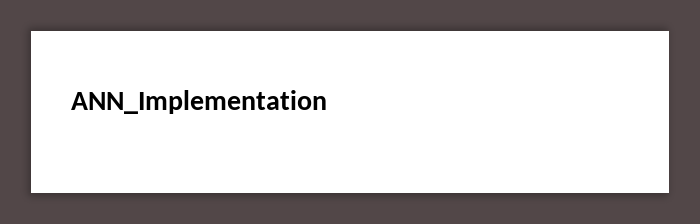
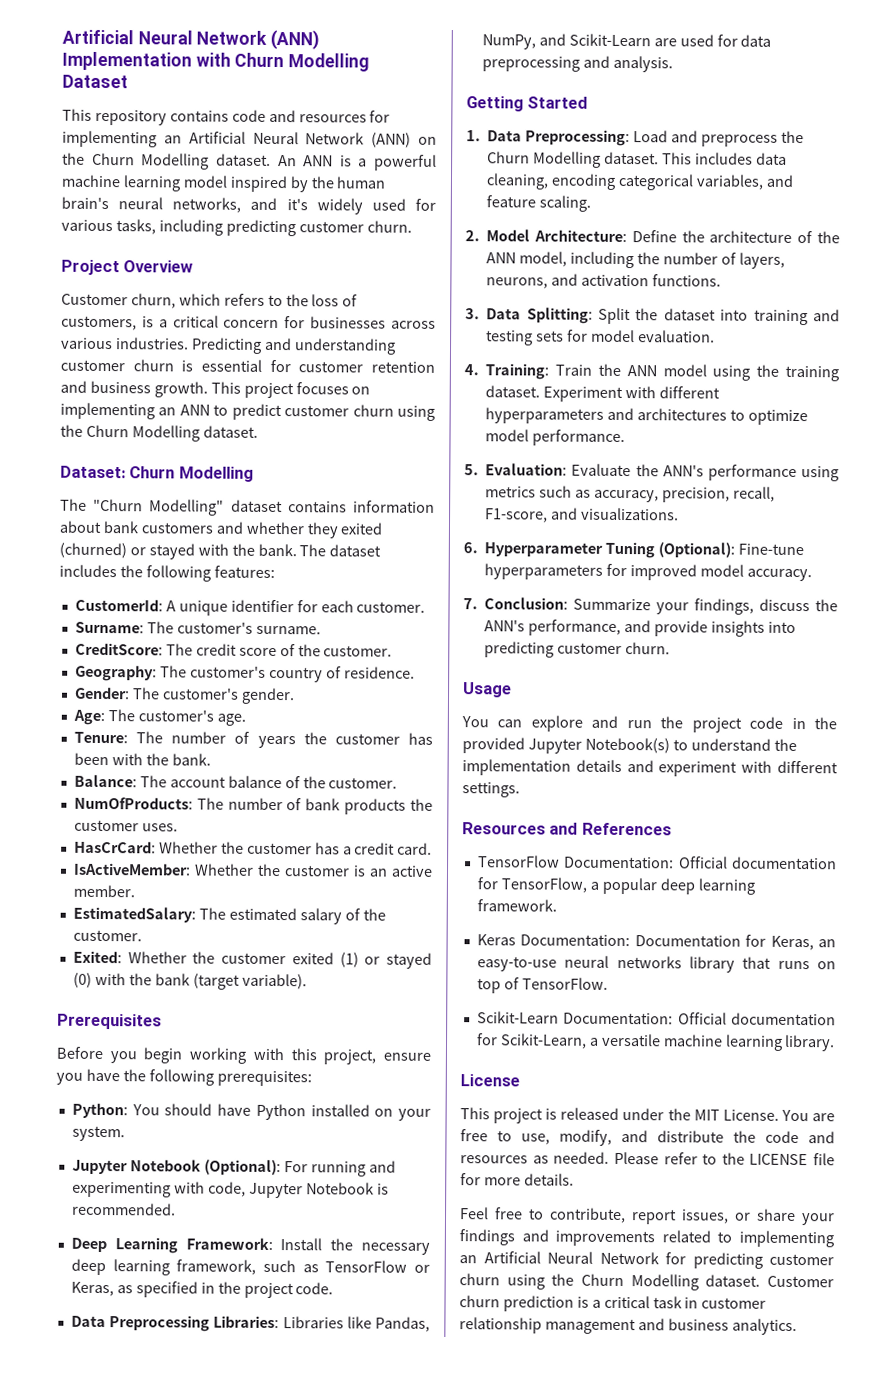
[71,90,327,114] ANN_Implementation -> [62,29,321,50] [62,51,370,72] [62,74,128,89] [62,108,391,126] [62,130,437,148] [62,152,437,171] [61,174,387,193] [61,196,436,215] [61,219,412,237] [61,259,194,276] [61,293,359,309] [61,315,436,331] [61,337,396,355] [60,359,435,373] [60,380,371,399] [60,402,436,421] [60,424,258,442] [60,465,254,482] [60,498,435,516] [59,520,384,539] [59,542,382,560] [59,564,275,582] [74,598,426,616] [74,621,321,635] [74,642,393,657] [74,664,415,683] [73,686,295,705] [72,709,246,726] [73,731,433,749] [73,752,211,766] [73,774,398,789] [73,796,433,815] [73,819,178,832] [73,840,433,855] [72,862,433,877] [72,884,135,898] [72,906,386,925] [72,929,142,942] [72,950,433,969] [72,972,307,990] [57,1013,162,1030] [56,1046,432,1065] [56,1068,312,1087] [71,1102,432,1121] [71,1125,125,1142] [71,1159,396,1177] [71,1181,389,1199] [71,1202,176,1216] [70,1237,430,1255] [70,1258,431,1276] [70,1281,334,1299] [70,1315,430,1332] [481,33,772,50] [481,55,673,73] [466,96,589,112] [466,129,804,147] [487,151,787,168] [486,173,794,191] [486,195,592,212] [465,229,840,244] [486,251,785,269] [486,273,721,289] [465,307,840,326] [486,329,715,346] [464,363,839,382] [485,385,720,403] [485,407,808,426] [485,429,626,447] [464,463,839,482] [485,485,775,503] [485,507,680,523] [463,541,804,559] [484,563,812,582] [463,597,838,615] [484,619,796,637] [484,641,671,658] [463,682,512,698] [461,715,837,733] [462,737,797,754] [462,759,838,777] [462,782,520,798] [462,822,672,836] [477,855,837,870] [476,877,755,895] [476,899,557,912] [476,934,836,951] [476,955,836,973] [476,977,608,994] [476,1011,836,1026] [476,1033,836,1052] [460,1074,520,1087] [460,1107,835,1124] [460,1129,835,1146] [460,1151,835,1166] [460,1173,574,1186] [459,1207,835,1226] [459,1229,834,1248] [459,1251,834,1269] [459,1273,834,1291] [459,1295,767,1312] [459,1317,797,1336] Artificial Neural Network (ANN) Implementation with Churn Modelling Dataset // This repository contains code and resources for implementing an Artificial Neural Network (ANN) on the Churn Modelling dataset. An ANN is a powerful machine learning model inspired by the human brain's neural networks, and it's widely used for various tasks, including predicting customer churn. // Project Overview // Customer churn, which refers to the loss of customers, is a critical concern for businesses across various industries. Predicting and understanding customer churn is essential for customer retention and business growth. This project focuses on implementing an ANN to predict customer churn using the Churn Modelling dataset. // Dataset: Churn Modelling // The "Churn Modelling" dataset contains information about bank customers and whether they exited (churned) or stayed with the bank. The dataset includes the following features: // CustomerId: A unique identifier for each customer. // Surname: The customer's surname. // CreditScore: The credit score of the customer. // Geography: The customer's country of residence. // Gender: The customer's gender. // Age: The customer's age. // Tenure: The number of years the customer has been with the bank. // Balance: The account balance of the customer. // NumOfProducts: The number of bank products the customer uses. // HasCrCard: Whether the customer has a credit card. // IsActiveMember: Whether the customer is an active member. // EstimatedSalary: The estimated salary of the customer. // Exited: Whether the customer exited (1) or stayed (0) with the bank (target variable). // Prerequisites // Before you begin working with this project, ensure you have the following prerequisites: // Python: You should have Python installed on your system. // Jupyter Notebook (Optional): For running and experimenting with code, Jupyter Notebook is recommended. // Deep Learning Framework: Install the necessary deep learning framework, such as TensorFlow or Keras, as specified in the project code. // Data Preprocessing Libraries: Libraries like Pandas, NumPy, and Scikit-Learn are used for data preprocessing and analysis. // Getting Started // 1. Data Preprocessing: Load and preprocess the Churn Modelling dataset. This includes data cleaning, encoding categorical variables, and feature scaling. // 2. Model Architecture: Define the architecture of the ANN model, including the number of layers, neurons, and activation functions. // 3. Data Splitting: Split the dataset into training and testing sets for model evaluation. // 4. Training: Train the ANN model using the training dataset. Experiment with different hyperparameters and architectures to optimize model performance. // 5. Evaluation: Evaluate the ANN's performance using metrics such as accuracy, precision, recall, F1-score, and visualizations. // 6. Hyperparameter Tuning (Optional): Fine-tune hyperparameters for improved model accuracy. // 7. Conclusion: Summarize your findings, discuss the ANN's performance, and provide insights into predicting customer churn. // Usage // You can explore and run the project code in the provided Jupyter Notebook(s) to understand the implementation details and experiment with different settings. // Resources and References // TensorFlow Documentation: Official documentation for TensorFlow, a popular deep learning framework. // Keras Documentation: Documentation for Keras, an easy-to-use neural networks library that runs on top of TensorFlow. // Scikit-Learn Documentation: Official documentation for Scikit-Learn, a versatile machine learning library. // License // This project is released under the MIT License. You are free to use, modify, and distribute the code and resources as needed. Please refer to the LICENSE file for more details. // Feel free to contribute, report issues, or share your findings and improvements related to implementing an Artificial Neural Network for predicting customer churn using the Churn Modelling dataset. Customer churn prediction is a critical task in customer relationship management and business analytics.

